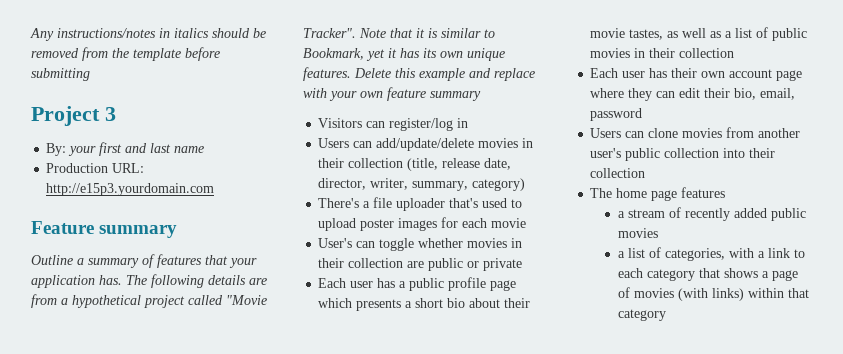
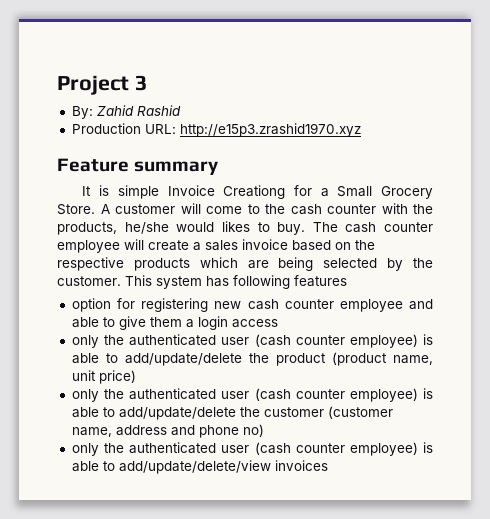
[30,28,266,41] [31,47,220,61] [31,68,90,81] [31,106,116,126] [46,142,205,156] Any instructions/notes in italics should be removed from the template before submitting // Project 3 // By: your first and last name -> [57,75,147,95] [71,105,181,119] Project 3 // By: Zahid Rashid
[46,183,215,196] http://e15p3.yourdomain.com -> [179,123,361,137] http://e15p3.zrashid1970.xyz
[31,254,257,268] [31,274,267,288] [31,294,267,308] [303,28,495,38] [303,48,505,61] [303,67,535,81] [303,87,481,101] [318,118,469,131] [318,138,534,151] [318,158,512,171] [318,178,526,191] [318,197,523,211] [318,217,527,231] [318,238,523,251] [318,258,523,271] [318,277,517,291] [318,298,531,311] [590,27,808,41] [590,48,735,58] [590,68,803,81] [590,88,796,101] [590,108,643,121] [590,127,801,138] [590,148,776,161] [590,168,646,178] [590,187,726,201] [618,207,807,221] [618,228,659,238] [618,247,806,261] [618,268,799,281] [618,287,810,301] [618,309,667,321] Outline a summary of features that your application has. The following details are from a hypothetical project called "Movie Tracker". Note that it is similar to Bookmark, yet it has its own unique features. Delete this example and replace with your own feature summary // Visitors can register/log in // Users can add/update/delete movies in their collection (title, release date, director, writer, summary, category) // There's a file uploader that's used to upload poster images for each movie // User's can toggle whether movies in their collection are public or private // Each user has a public profile page which presents a short bio about their movie tastes, as well as a list of public movies in their collection // Each user has their own account page where they can edit their bio, email, password // Users can clone movies from another user's public collection into their collection // The home page features // a stream of recently added public movies // a list of categories, with a link to each category that shows a page of movies (with links) within that category -> [82,185,433,199] [57,203,433,215] [57,221,433,235] [57,239,375,253] [57,257,433,271] [57,275,347,289] [71,298,433,312] [71,316,278,330] [71,334,433,348] [71,352,433,366] [71,370,136,384] [71,388,433,402] [71,406,393,420] [71,424,264,438] [71,442,433,456] [71,460,328,474] It is simple Invoice Creationg for a Small Grocery Store. A customer will come to the cash counter with the products, he/she would likes to buy. The cash counter employee will create a sales invoice based on the respective products which are being selected by the customer. This system has following features // option for registering new cash counter employee and able to give them a login access // only the authenticated user (cash counter employee) is able to add/update/delete the product (product name, unit price) // only the authenticated user (cash counter employee) is able to add/update/delete the customer (customer name, address and phone no) // only the authenticated user (cash counter employee) is able to add/update/delete/view invoices

